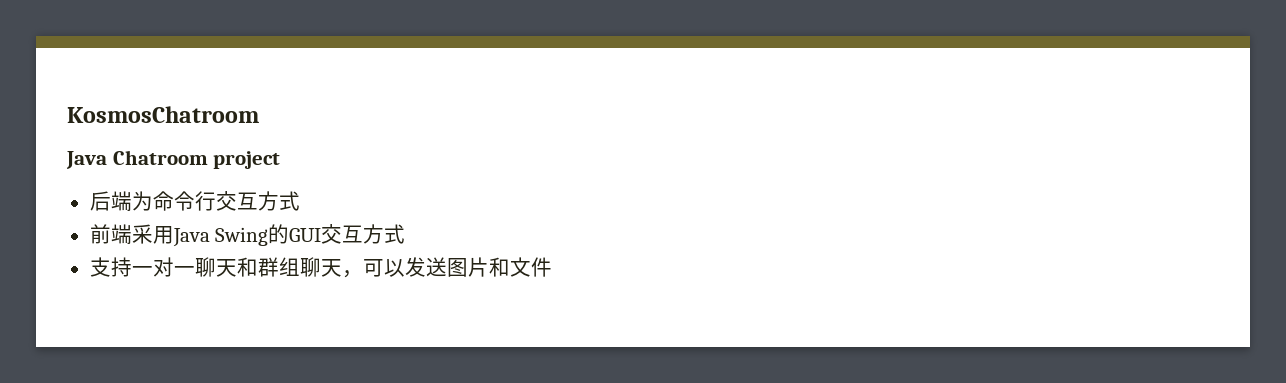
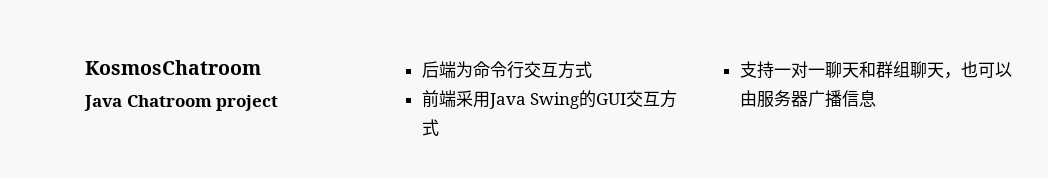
[362,257,552,277] 可以发送图片和文件 -> [960,61,1012,78] [739,90,876,108] 也可以由服务器广播信息

